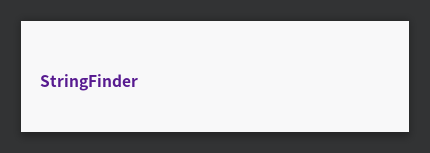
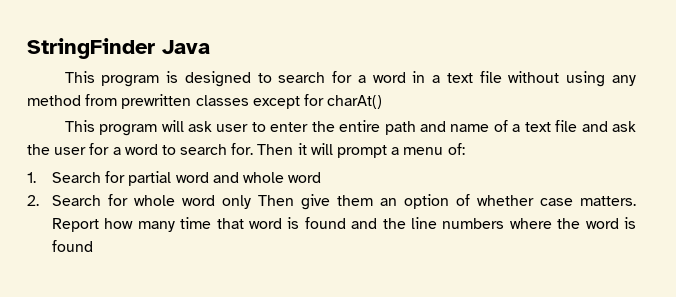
(138, 82) none -> [162,40,210,54] [64,71,636,87] [27,94,383,109] [64,120,637,136] [27,143,465,158] [27,171,322,186] [27,194,636,210] [51,217,636,232] [51,240,93,252] Java // This program is designed to search for a word in a text file without using any method from prewritten classes except for charAt() // This program will ask user to enter the entire path and name of a text file and ask the user for a word to search for. Then it will prompt a menu of: // 1. Search for partial word and whole word // 2. Search for whole word only Then give them an option of whether case matters. Report how many time that word is found and the line numbers where the word is found

